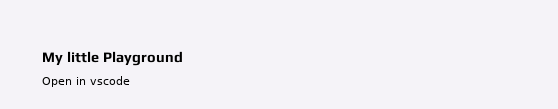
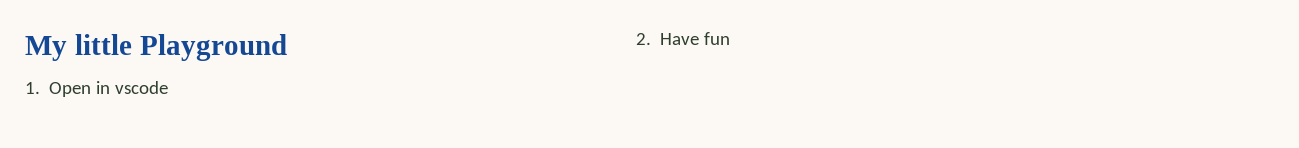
(183, 58) none -> [25,82,40,94] 1.
(130, 80) none -> [636,32,731,45] // 2. Have fun

